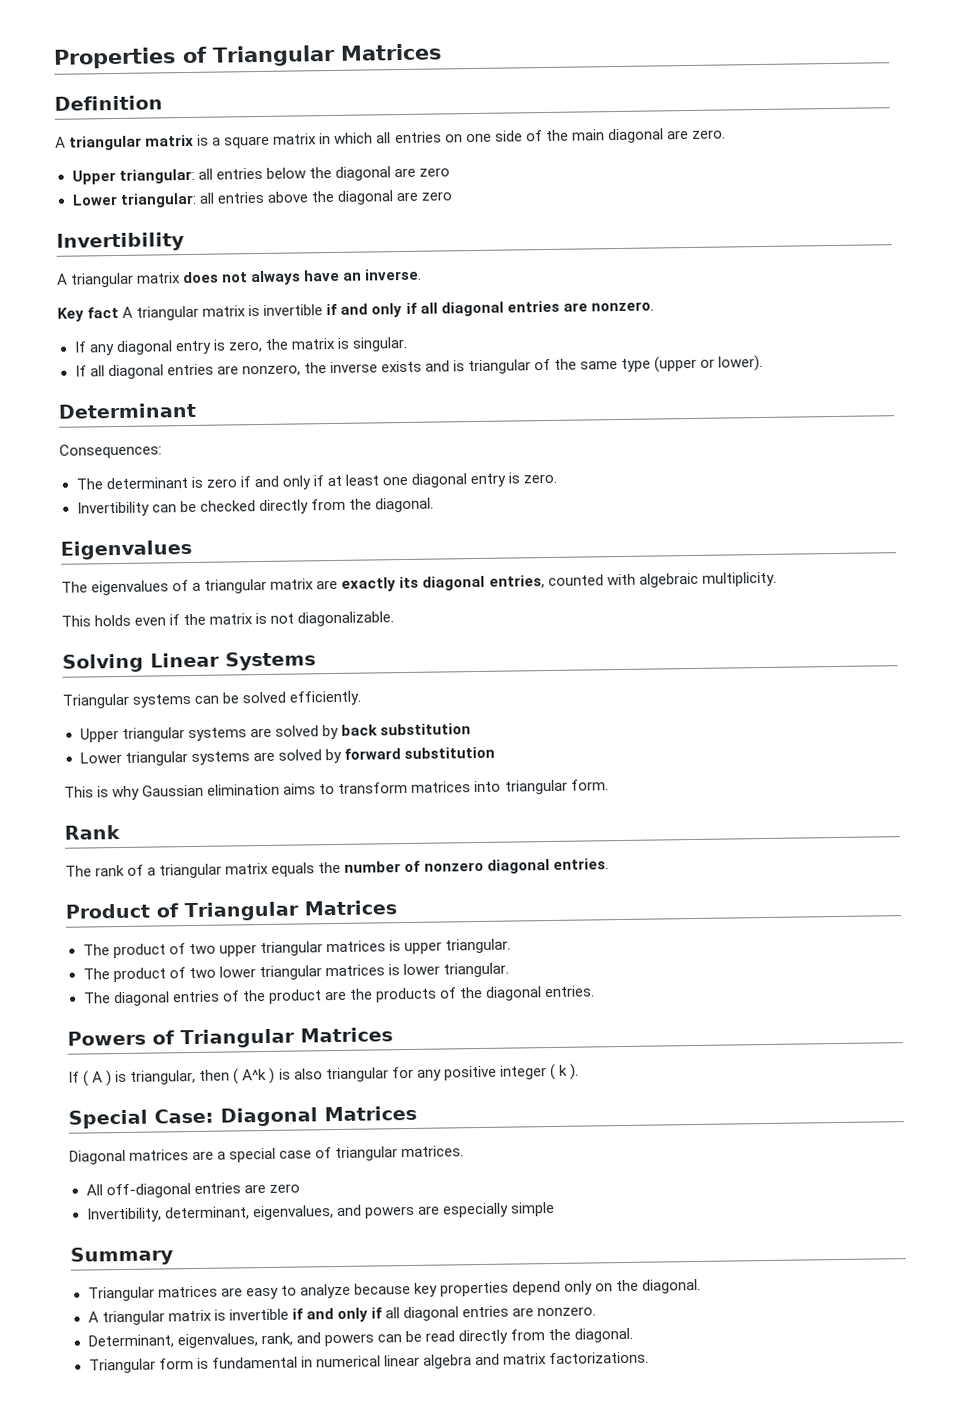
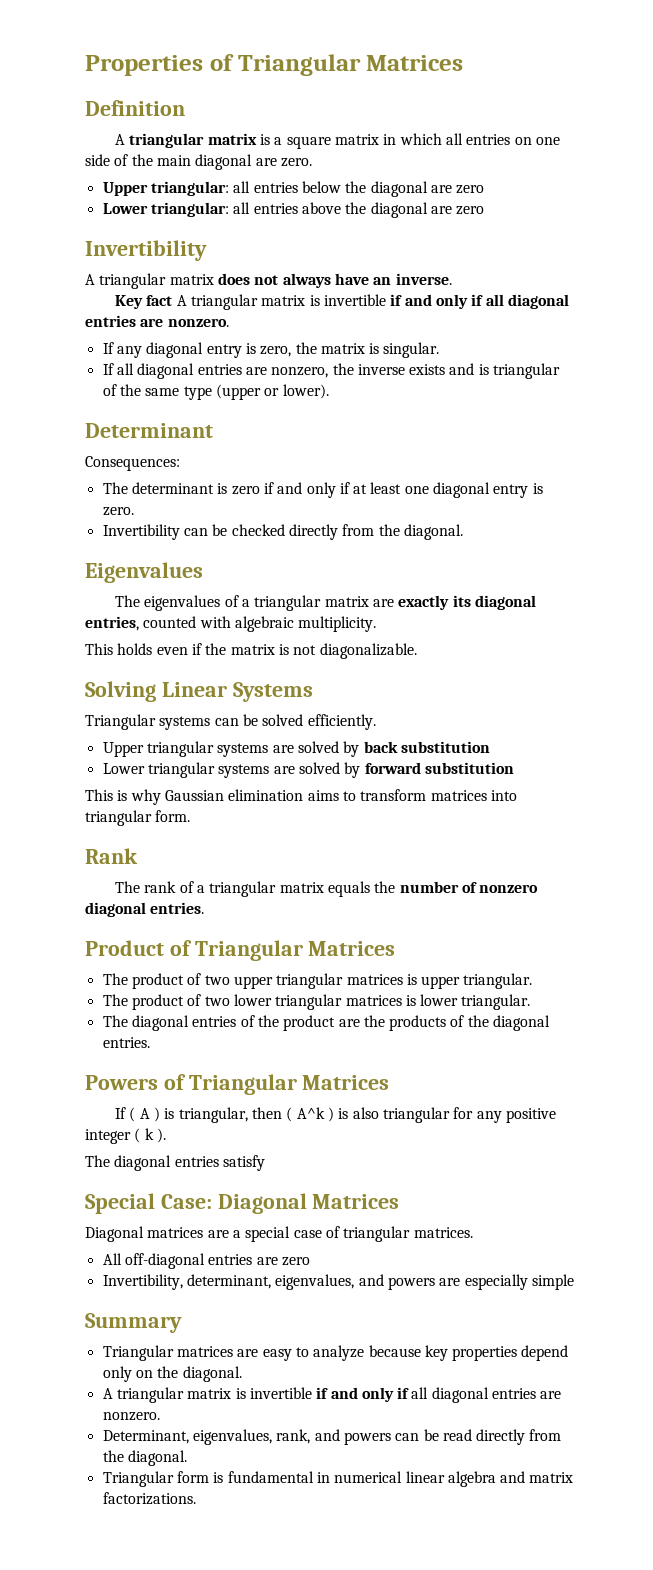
(579, 1071) none -> [85,1155,265,1171] // The diagonal entries satisfy

